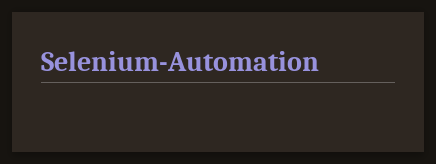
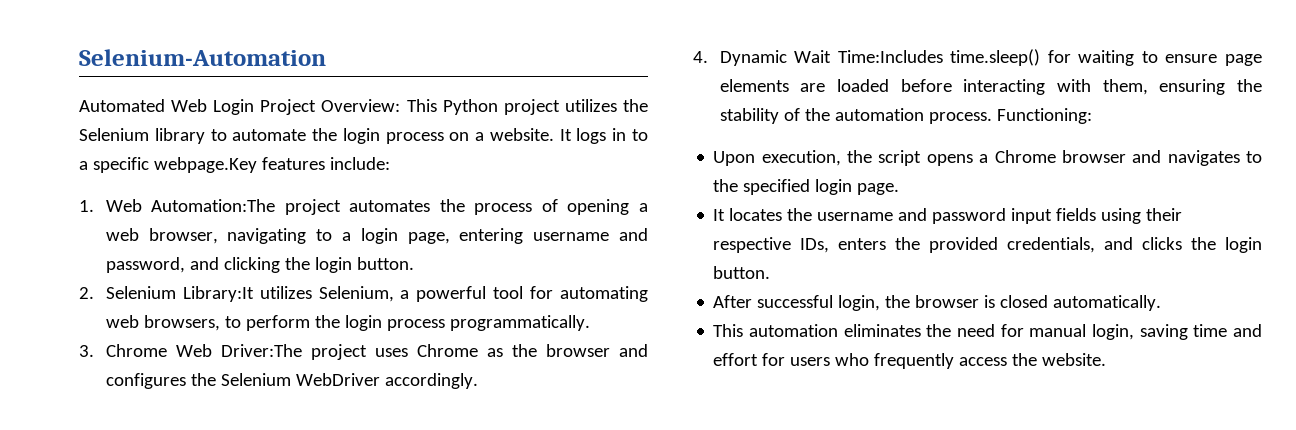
(319, 61) none -> [79,99,648,115] [79,128,648,144] [79,157,390,173] [79,199,648,215] [105,228,649,244] [105,257,414,273] [79,286,648,302] [105,315,590,331] [79,344,648,360] [105,373,478,389] [693,49,1262,66] [719,79,1262,95] [719,108,1092,124] [713,150,1262,166] [713,179,900,195] [713,208,1183,224] [713,237,1262,253] [713,266,771,279] [713,295,1162,311] [713,324,1262,340] [713,353,1107,369] // Automated Web Login Project Overview: This Python project utilizes the Selenium library to automate the login process on a website. It logs in to a specific webpage.Key features include: // 1. Web Automation:The project automates the process of opening a web browser, navigating to a login page, entering username and password, and clicking the login button. // 2. Selenium Library:It utilizes Selenium, a powerful tool for automating web browsers, to perform the login process programmatically. // 3. Chrome Web Driver:The project uses Chrome as the browser and configures the Selenium WebDriver accordingly. // 4. Dynamic Wait Time:Includes time.sleep() for waiting to ensure page elements are loaded before interacting with them, ensuring the stability of the automation process. Functioning: // Upon execution, the script opens a Chrome browser and navigates to the specified login page. // It locates the username and password input fields using their respective IDs, enters the provided credentials, and clicks the login button. // After successful login, the browser is closed automatically. // This automation eliminates the need for manual login, saving time and effort for users who frequently access the website.

